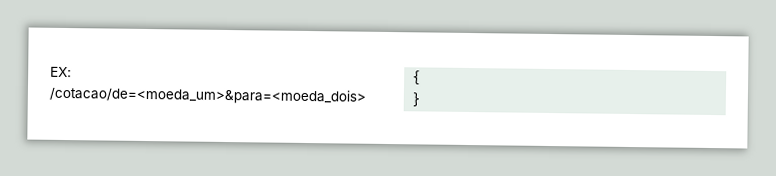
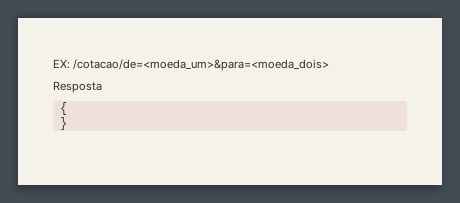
(366, 95) none -> [53,81,102,93] // Resposta

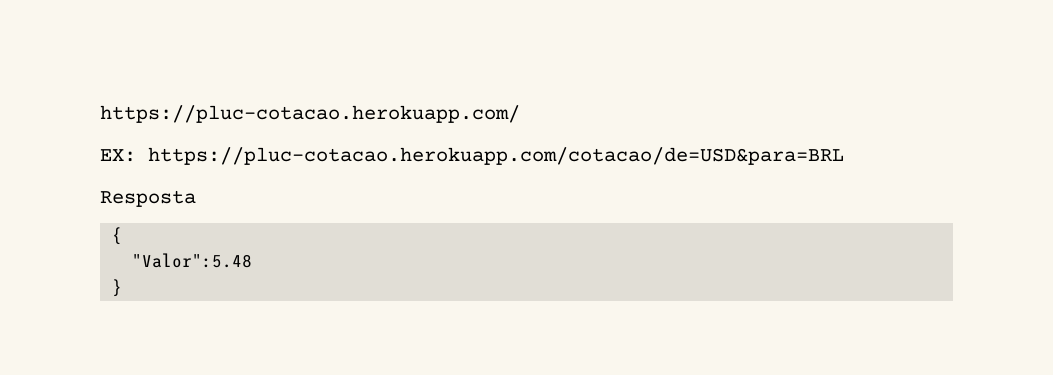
[53,59,330,71] EX: /cotacao/de=<moeda_um>&para=<moeda_dois> -> [100,105,520,123] [100,147,844,165] https://pluc-cotacao.herokuapp.com/ // EX: https://pluc-cotacao.herokuapp.com/cotacao/de=USD&para=BRL
(67, 108) none -> [132,253,253,268] // "Valor":5.48

